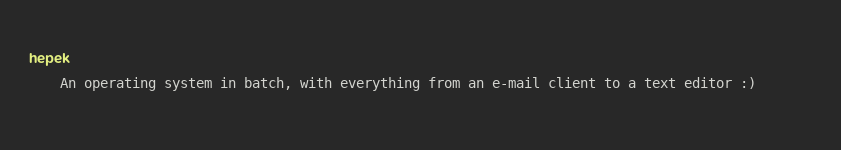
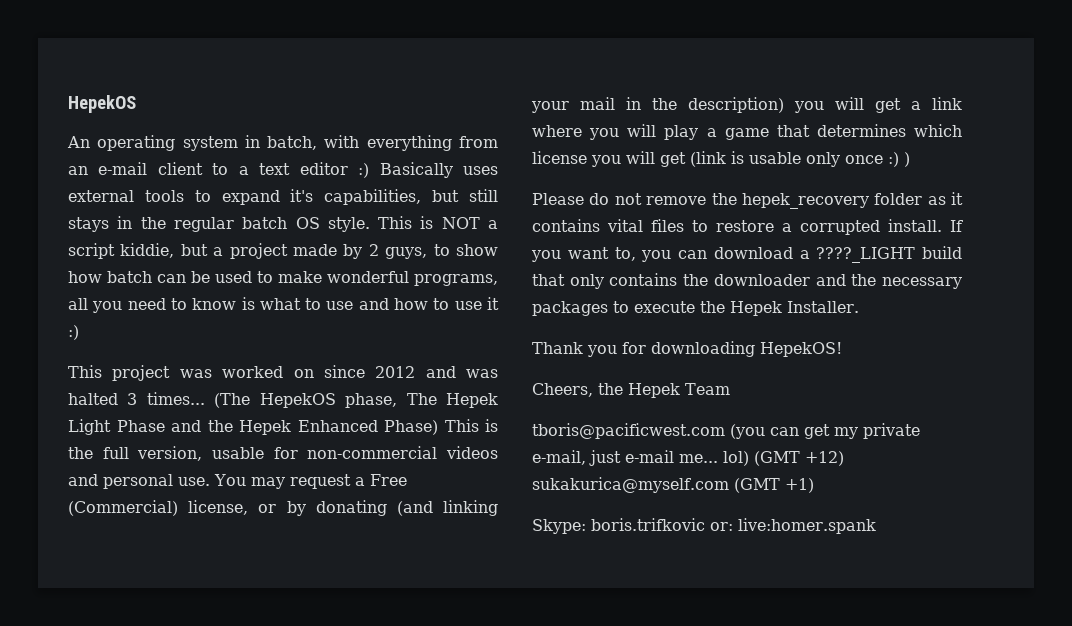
[29,53,70,66] hepek -> [68,95,136,113] HepekOS
(756, 83) none -> [379,162,499,178] [68,189,498,205] [68,216,499,232] [68,243,498,259] [68,271,498,286] [68,297,500,313] [68,325,79,340] [68,365,498,381] [68,392,498,408] [68,419,498,435] [68,446,498,461] [68,474,407,489] [68,500,498,516] [531,97,962,113] [532,124,962,140] [532,151,910,167] [532,192,963,209] [532,219,963,235] [531,246,962,263] [532,273,962,289] [532,301,859,316] [532,341,842,357] [532,383,730,398] [532,423,920,439] [532,450,844,466] [532,477,814,493] [532,518,876,534] Basically uses external tools to expand it's capabilities, but still stays in the regular batch OS style. This is NOT a script kiddie, but a project made by 2 guys, to show how batch can be used to make wonderful programs, all you need to know is what to use and how to use it :) // This project was worked on since 2012 and was halted 3 times... (The HepekOS phase, The Hepek Light Phase and the Hepek Enhanced Phase) This is the full version, usable for non-commercial videos and personal use. You may request a Free (Commercial) license, or by donating (and linking your mail in the description) you will get a link where you will play a game that determines which license you will get (link is usable only once :) ) // Please do not remove the hepek_recovery folder as it contains vital files to restore a corrupted install. If you want to, you can download a ????_LIGHT build that only contains the downloader and the necessary packages to execute the Hepek Installer. // Thank you for downloading HepekOS! // Cheers, the Hepek Team // tboris@pacificwest.com (you can get my private e-mail, just e-mail me... lol) (GMT +12) sukakurica@myself.com (GMT +1) // Skype: boris.trifkovic or: live:homer.spank

